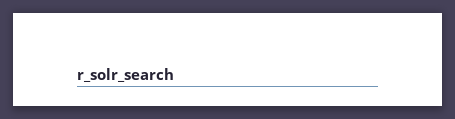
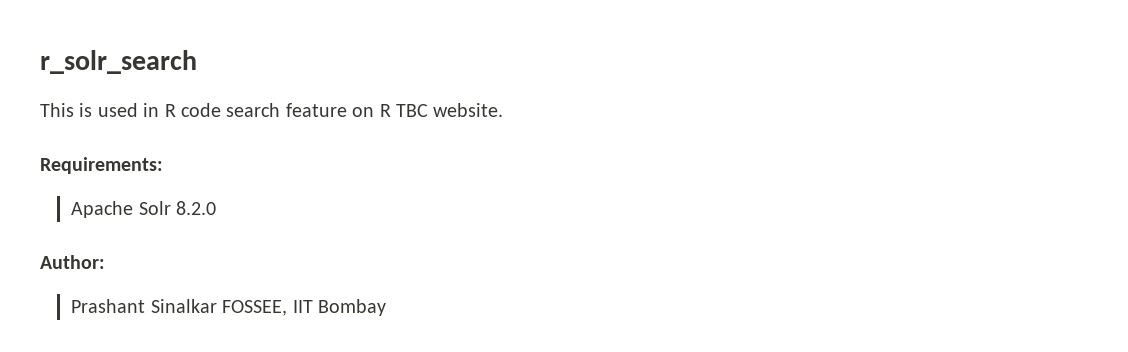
(174, 75) none -> [40,103,504,117] [40,157,163,174] [71,201,217,218] [40,255,105,269] [71,299,386,316] // This is used in R code search feature on R TBC website. // Requirements: // Apache Solr 8.2.0 // Author: // Prashant Sinalkar FOSSEE, IIT Bombay

